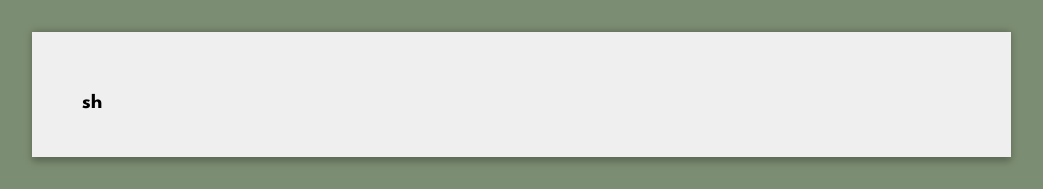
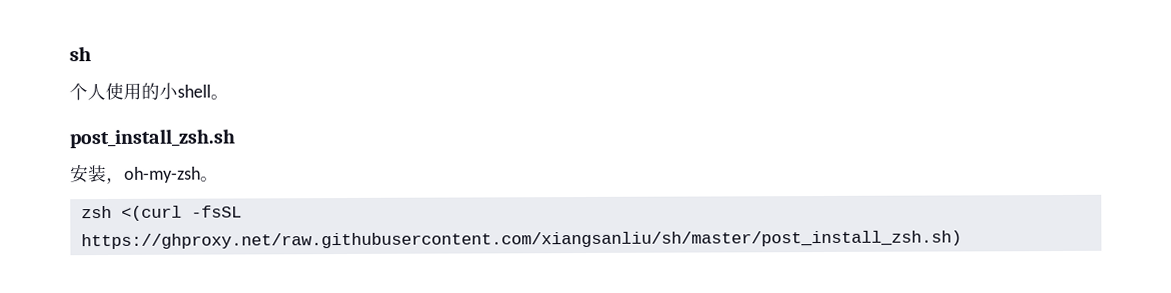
(102, 101) none -> [69,82,229,101] [69,128,236,149] [70,164,219,185] [80,205,242,221] [80,230,962,250] // 个人使用的小shell。 // post_install_zsh.sh // 安装，oh-my-zsh。 // zsh <(curl -fsSL https://ghproxy.net/raw.githubusercontent.com/xiangsanliu/sh/master/post_install_zsh.sh)

